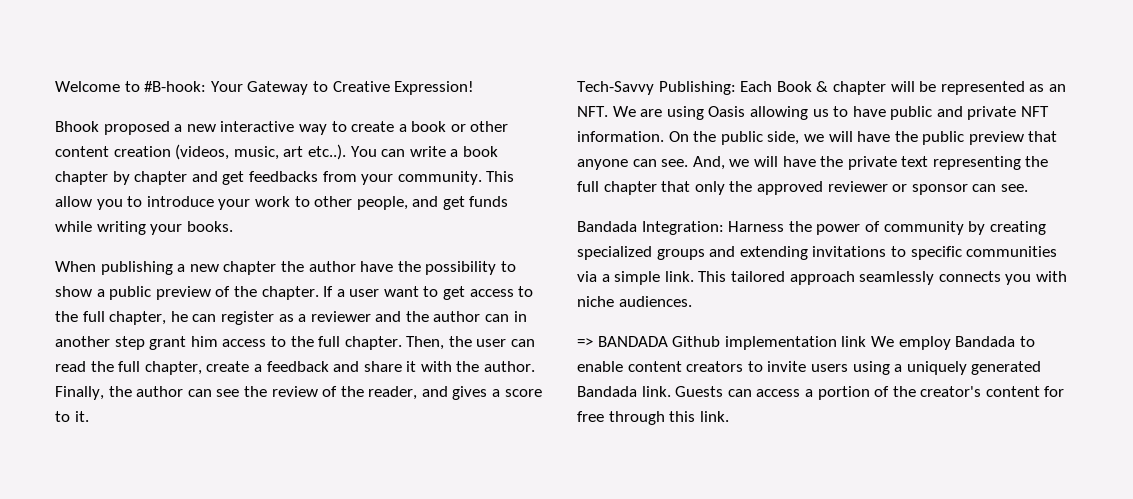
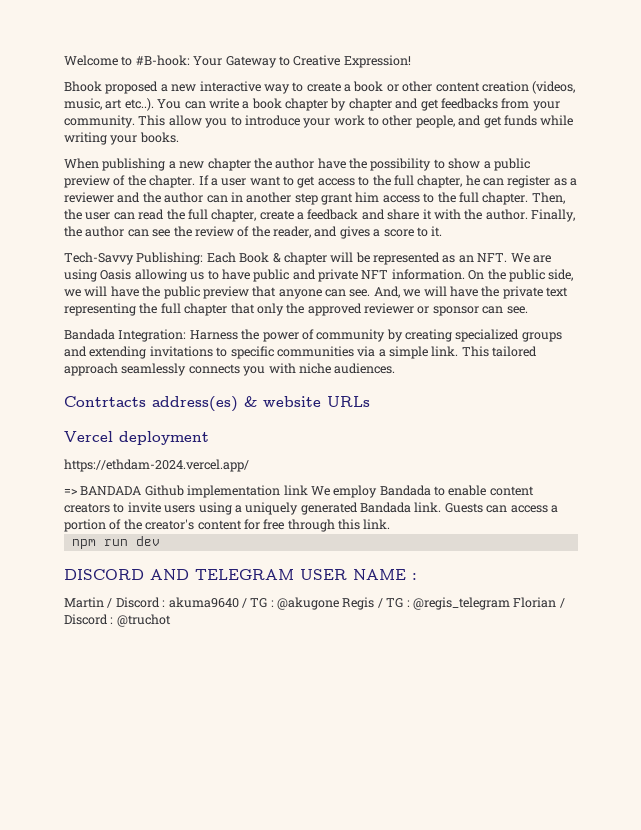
(692, 301) none -> [64,396,370,412] [64,431,209,445] [64,459,249,472] // Contrtacts address(es) & website URLs // Vercel deployment // https://ethdam-2024.vercel.app/
(729, 416) none -> [71,536,160,549] [64,569,417,580] [64,597,565,610] [64,614,171,627] // npm run dev // DISCORD AND TELEGRAM USER NAME : // Martin / Discord : akuma9640 / TG : @akugone Regis / TG : @regis_telegram Florian / Discord : @truchot

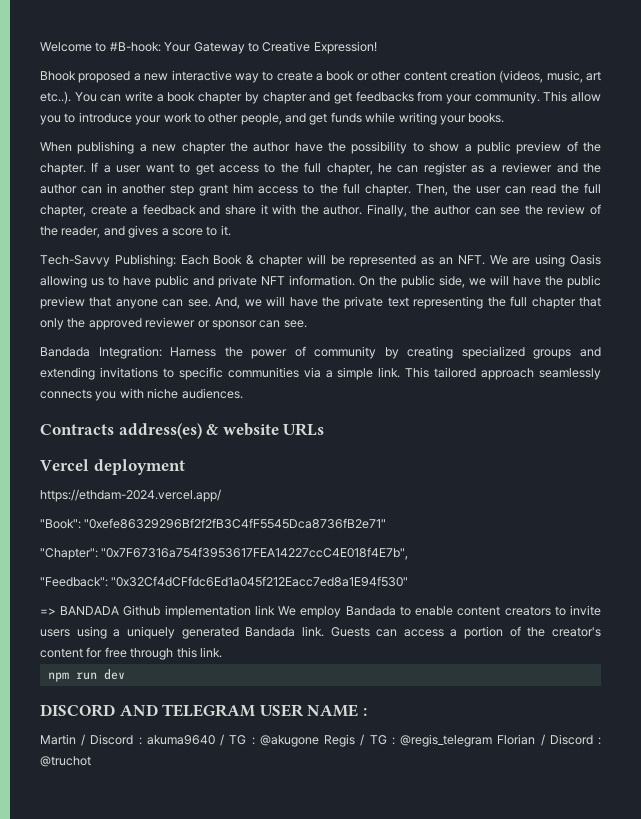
[64,396,146,407] Contrtacts -> [40,424,114,435] Contracts
(249, 465) none -> [40,518,387,529] [40,547,409,560] [40,576,409,587] // "Book": "0xefe86329296Bf2f2fB3C4fF5545Dca8736fB2e71" // "Chapter": "0x7F67316a754f3953617FEA14227ccC4E018f4E7b", // "Feedback": "0x32Cf4dCFfdc6Ed1a045f212Eacc7ed8a1E94f530"

